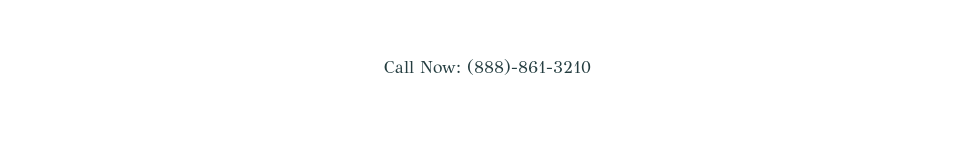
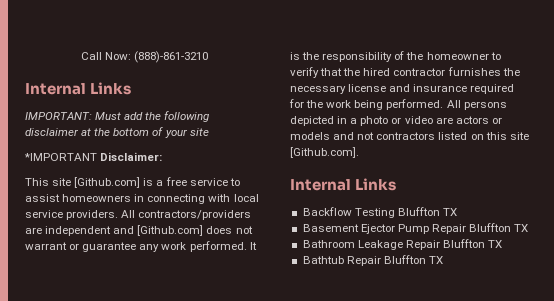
(591, 67) none -> [25,82,132,95] [25,111,210,122] [25,127,209,138] [24,152,163,161] [25,177,240,188] [25,194,259,204] [25,210,252,220] [25,225,253,236] [25,241,257,252] [290,51,501,62] [290,67,520,78] [290,84,515,94] [289,99,507,110] [290,116,502,126] [290,132,529,140] [290,147,359,158] [290,178,397,191] [302,207,457,218] [302,223,529,234] [302,239,503,250] [302,255,443,266] // Internal Links // IMPORTANT: Must add the following disclaimer at the bottom of your site // *IMPORTANT Disclaimer: // This site [Github.com] is a free service to assist homeowners in connecting with local service providers. All contractors/providers are independent and [Github.com] does not warrant or guarantee any work performed. It is the responsibility of the homeowner to verify that the hired contractor furnishes the necessary license and insurance required for the work being performed. All persons depicted in a photo or video are actors or models and not contractors listed on this site [Github.com]. // Internal Links // Backflow Testing Bluffton TX // Basement Ejector Pump Repair Bluffton TX // Bathroom Leakage Repair Bluffton TX // Bathtub Repair Bluffton TX

